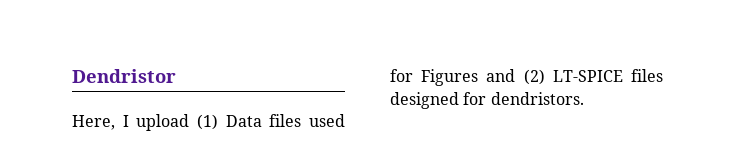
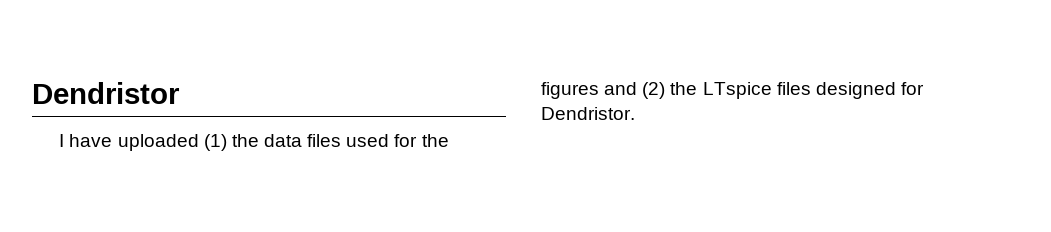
[72,114,345,131] [390,69,623,86] Here, I upload (1) Data files used for Figures and (2) LT-SPICE -> [59,134,449,151] [541,82,772,99] I have uploaded (1) the data files used for the figures and (2) the LTspice
[490,92,584,105] dendristors. -> [541,107,635,120] Dendristor.

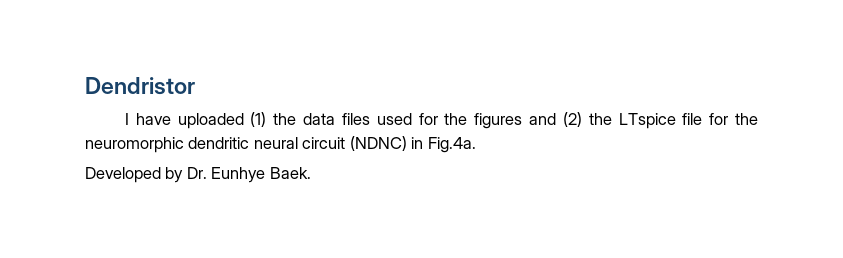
[776,82,924,99] [541,107,635,120] files designed for Dendristor. -> [682,113,758,125] [85,136,476,153] [85,167,311,183] file for the neuromorphic dendritic neural circuit (NDNC) in Fig.4a. // Developed by Dr. Eunhye Baek.

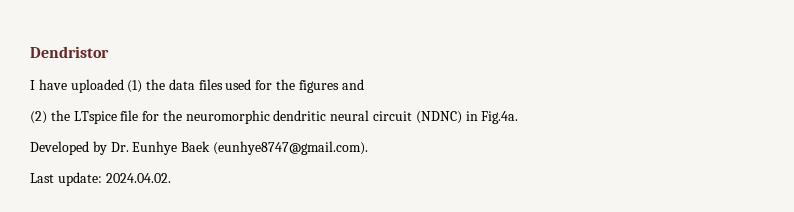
(557, 119) none -> (364, 84) //
[269,167,311,179] Baek. -> [181,141,368,155] [30,172,171,186] Baek (eunhye8747@gmail.com). // Last update: 2024.04.02.

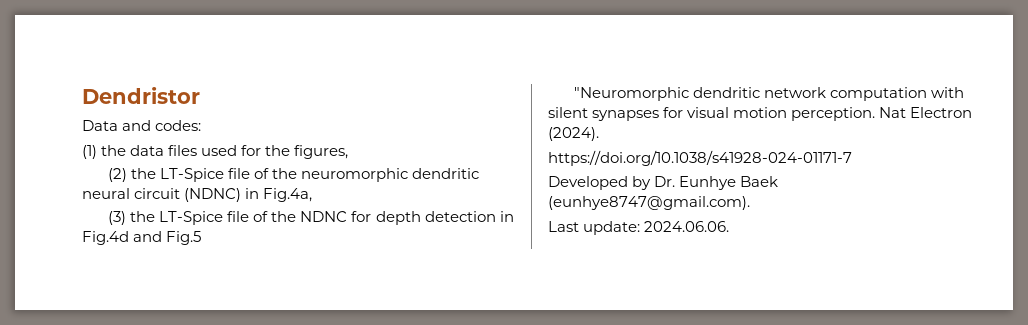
[30,79,124,93] I have uploaded -> [82,120,202,131] Data and codes: //
[298,79,364,93] figures and -> [294,145,349,159] figures,
[73,110,160,124] LTspice file for -> [160,168,270,182] LT-Spice file of
[481,111,519,124] Fig.4a. -> [263,188,313,202] [108,211,514,225] [82,231,202,245] [574,87,965,101] [548,107,973,121] [548,127,599,141] [548,150,852,166] Fig.4a, // (3) the LT-Spice file of the NDNC for depth detection in Fig.4d and Fig.5 // "Neuromorphic dendritic network computation with silent synapses for visual motion perception. Nat Electron (2024). // https://doi.org/10.1038/s41928-024-01171-7
[105,173,171,183] 2024.04.02. -> [644,221,730,232] 2024.06.06.

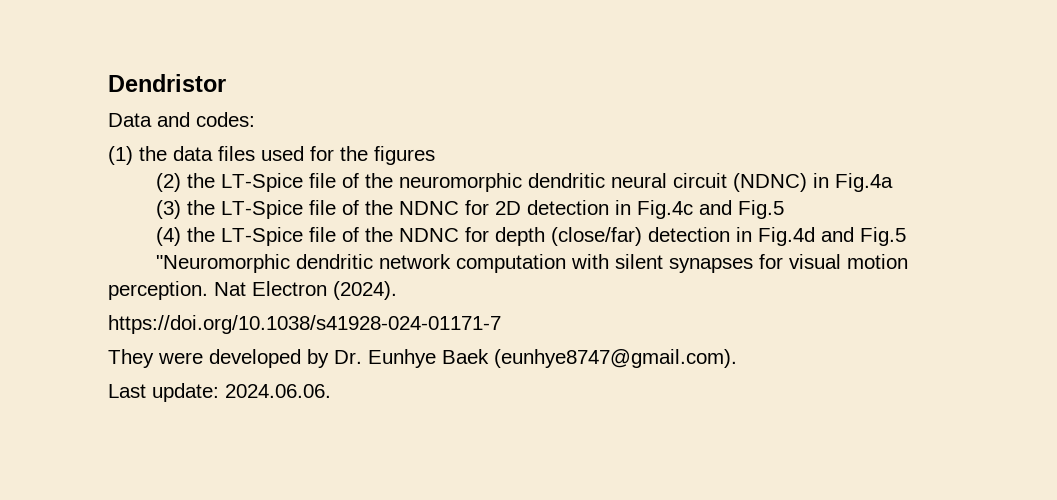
[294,145,349,159] figures, -> [374,146,435,165] figures
[263,188,313,202] Fig.4a, -> [835,173,894,192] Fig.4a
[375,211,421,225] depth -> [495,200,785,219] [156,227,643,246] 2D detection in Fig.4c and Fig.5 // (4) the LT-Spice file of the NDNC for depth (close/far)
[548,176,628,190] Developed -> [108,349,301,368] They were developed

